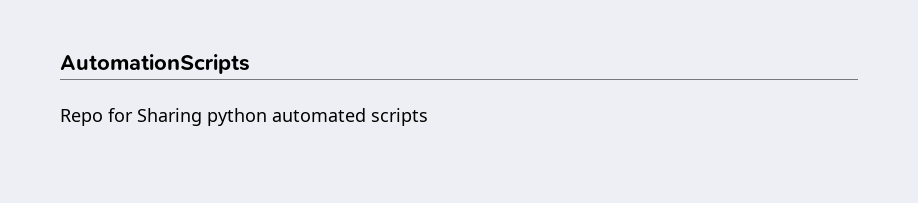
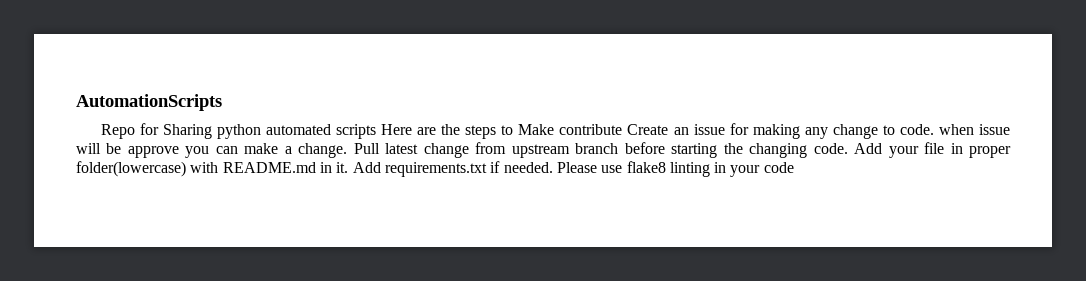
(428, 117) none -> [381,123,1010,139] [76,142,1012,158] [76,161,794,177] Here are the steps to Make contribute Create an issue for making any change to code. when issue will be approve you can make a change. Pull latest change from upstream branch before starting the changing code. Add your file in proper folder(lowercase) with README.md in it. Add requirements.txt if needed. Please use flake8 linting in your code

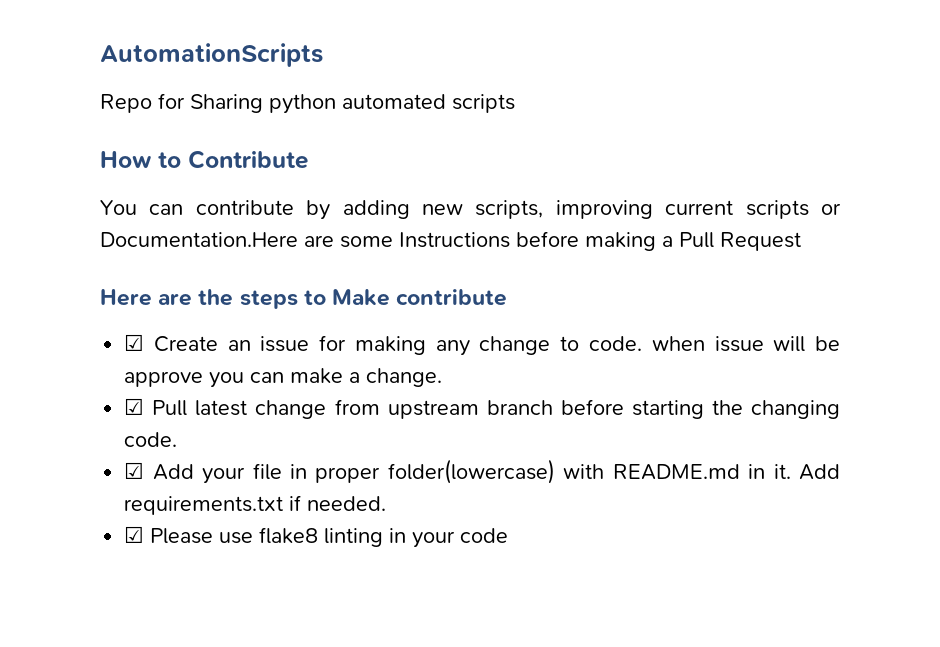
(377, 131) none -> [100,150,308,169] [100,200,841,220] [100,231,801,251] // How to Contribute // You can contribute by adding new scripts, improving current scripts or Documentation.Here are some Instructions before making a Pull Request //
(623, 129) none -> [124,334,145,351] // ☑
(348, 150) none -> [124,398,145,415] // ☑
(848, 148) none -> [124,462,145,479] // ☑
(553, 167) none -> [124,526,145,543] // ☑

